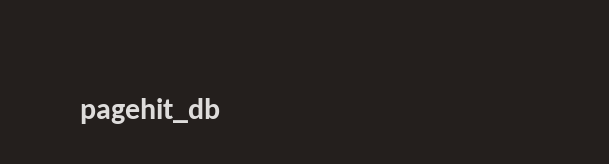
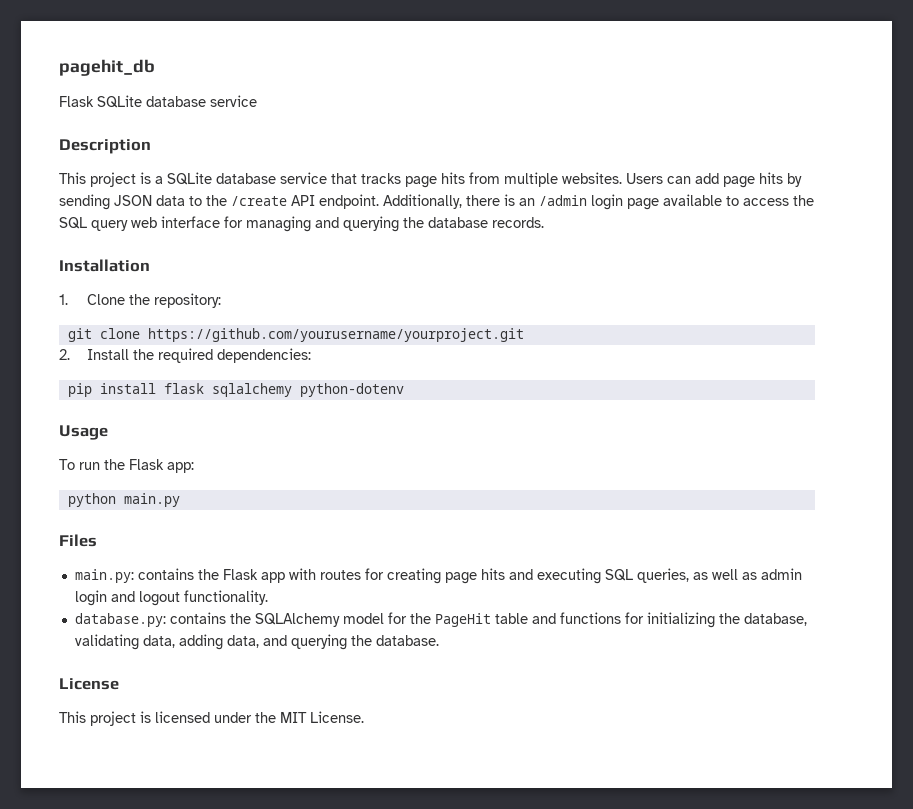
(220, 111) none -> [59,95,257,108] [59,139,151,154] [59,172,802,188] [59,194,814,210] [59,216,544,232] [59,259,150,272] [59,293,221,308] [67,328,524,342] [59,348,311,363] [67,383,404,397] [59,425,108,440] [59,459,194,473] [67,493,180,507] [59,534,97,547] [74,568,802,584] [74,590,268,606] [74,612,807,628] [74,634,439,650] [59,678,119,690] [59,711,364,726] // Flask SQLite database service // Description // This project is a SQLite database service that tracks page hits from multiple websites. Users can add page hits by sending JSON data to the /create API endpoint. Additionally, there is an /admin login page available to access the SQL query web interface for managing and querying the database records. // Installation // 1. Clone the repository: // git clone https://github.com/yourusername/yourproject.git // 2. Install the required dependencies: // pip install flask sqlalchemy python-dotenv // Usage // To run the Flask app: // python main.py // Files // main.py: contains the Flask app with routes for creating page hits and executing SQL queries, as well as admin login and logout functionality. // database.py: contains the SQLAlchemy model for the PageHit table and functions for initializing the database, validating data, adding data, and querying the database. // License // This project is licensed under the MIT License.

